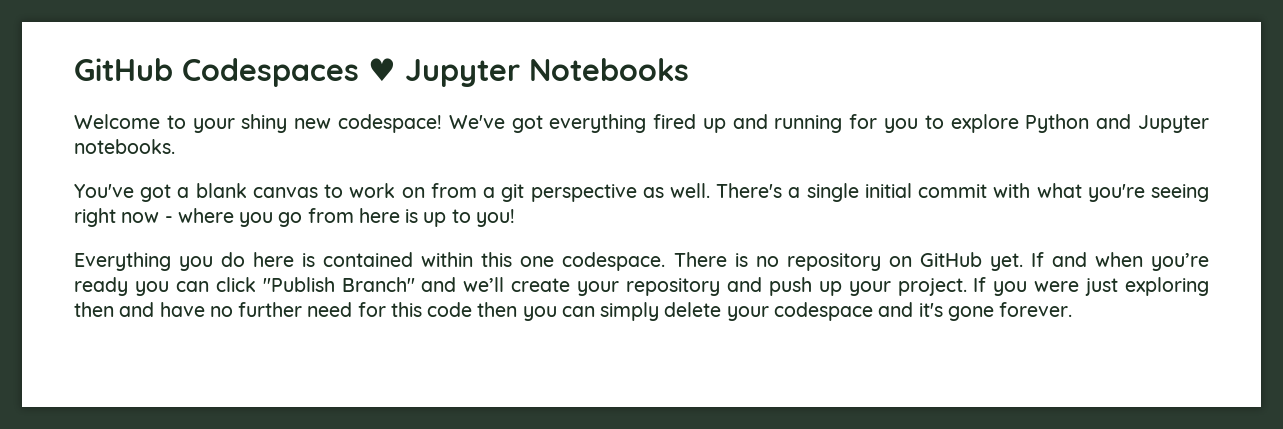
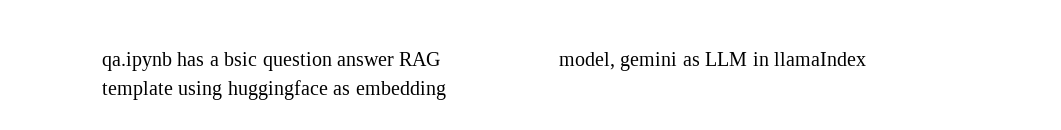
[74,58,689,87] [74,114,1209,133] [74,139,175,154] [74,183,1210,202] [74,208,515,227] [74,252,1209,271] [74,277,1209,296] [74,302,1073,321] GitHub Codespaces ♥ Jupyter Notebooks // Welcome to your shiny new codespace! We've got everything fired up and running for you to explore Python and Jupyter notebooks. // You've got a blank canvas to work on from a git perspective as well. There's a single initial commit with what you're seeing right now - where you go from here is up to you! // Everything you do here is contained within this one codespace. There is no repository on GitHub yet. If and when you’re ready you can click "Publish Branch" and we’ll create your repository and push up your project. If you were just exploring then and have no further need for this code then you can simply delete your codespace and it's gone forever. -> [102,52,441,71] [102,80,446,100] [559,52,866,71] qa.ipynb has a bsic question answer RAG template using huggingface as embedding model, gemini as LLM in llamaIndex

